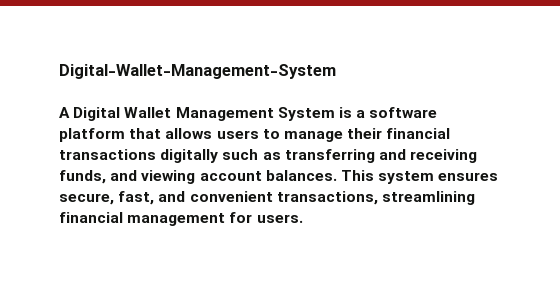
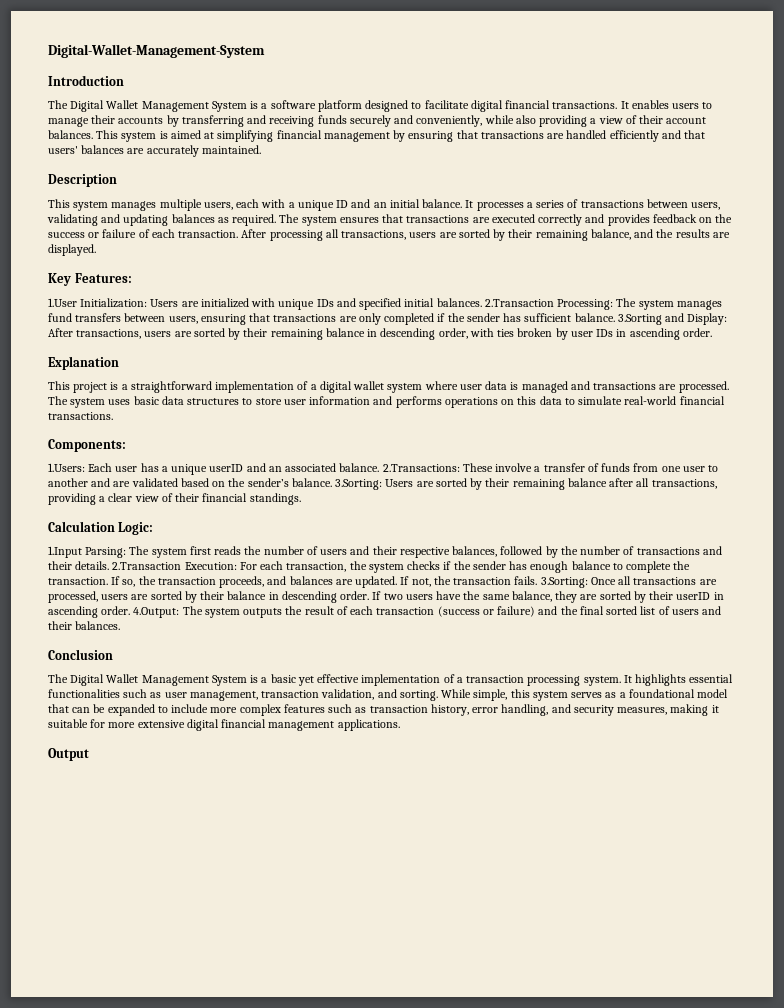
[59,107,70,118] A -> [48,75,124,86] [48,100,68,109] Introduction // The
[129,128,451,142] [59,149,478,163] [59,170,499,184] [59,191,475,205] [59,212,303,226] that allows users to manage their financial transactions digitally such as transferring and receiving funds, and viewing account balances. This system ensures secure, fast, and convenient transactions, streamlining financial management for users. -> [365,100,713,112] [48,115,707,127] [48,130,706,142] [48,145,261,157] [48,174,117,187] [48,199,721,211] [47,214,733,226] [48,229,730,241] [48,244,96,256] [48,273,132,286] [48,298,722,310] [48,313,728,325] [48,328,712,340] [48,356,119,370] [48,381,729,393] [48,396,725,408] [48,412,113,420] [48,439,126,452] [48,463,719,475] [48,478,717,490] [48,493,301,505] [48,521,154,535] [48,546,722,558] [48,561,691,573] [48,576,717,588] [48,591,724,603] [48,606,722,618] [48,621,121,630] [48,649,113,660] [48,674,734,686] [48,689,729,701] [48,704,719,716] [48,719,400,731] [48,748,89,761] designed to facilitate digital financial transactions. It enables users to manage their accounts by transferring and receiving funds securely and conveniently, while also providing a view of their account balances. This system is aimed at simplifying financial management by ensuring that transactions are handled efficiently and that users' balances are accurately maintained. // Description // This system manages multiple users, each with a unique ID and an initial balance. It processes a series of transactions between users, validating and updating balances as required. The system ensures that transactions are executed correctly and provides feedback on the success or failure of each transaction. After processing all transactions, users are sorted by their remaining balance, and the results are displayed. // Key Features: // 1.User Initialization: Users are initialized with unique IDs and specified initial balances. 2.Transaction Processing: The system manages fund transfers between users, ensuring that transactions are only completed if the sender has sufficient balance. 3.Sorting and Display: After transactions, users are sorted by their remaining balance in descending order, with ties broken by user IDs in ascending order. // Explanation // This project is a straightforward implementation of a digital wallet system where user data is managed and transactions are processed. The system uses basic data structures to store user information and performs operations on this data to simulate real-world financial transactions. // Components: // 1.Users: Each user has a unique userID and an associated balance. 2.Transactions: These involve a transfer of funds from one user to another and are validated based on the sender’s balance. 3.Sorting: Users are sorted by their remaining balance after all transactions, providing a clear view of their financial standings. // Calculation Logic: // 1.Input Parsing: The system first reads the number of users and their respective balances, followed by the number of transactions and their details. 2.Transaction Execution: For each transaction, the system checks if the sender has enough balance to complete the transaction. If so, the transaction proceeds, and balances are updated. If not, the transaction fails. 3.Sorting: Once all transactions are processed, users are sorted by their balance in descending order. If two users have the same balance, they are sorted by their userID in ascending order. 4.Output: The system outputs the result of each transaction (success or failure) and the final sorted list of users and their balances. // Conclusion // The Digital Wallet Management System is a basic yet effective implementation of a transaction processing system. It highlights essential functionalities such as user management, transaction validation, and sorting. While simple, this system serves as a foundational model that can be expanded to include more complex features such as transaction history, error handling, and security measures, making it suitable for more extensive digital financial management applications. // Output

